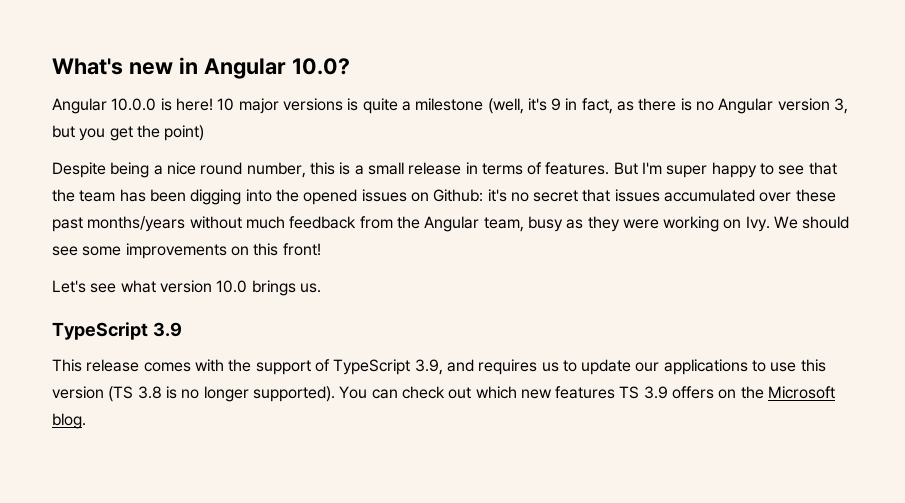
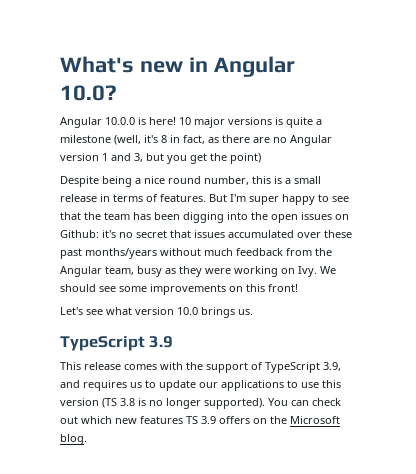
[551,98,562,111] 9 -> [161,135,167,143] 8
[680,98,692,111] is -> [253,137,270,143] are
(830, 104) none -> [102,153,131,161] 1 and
[303,189,358,205] opened -> [271,214,298,223] open

